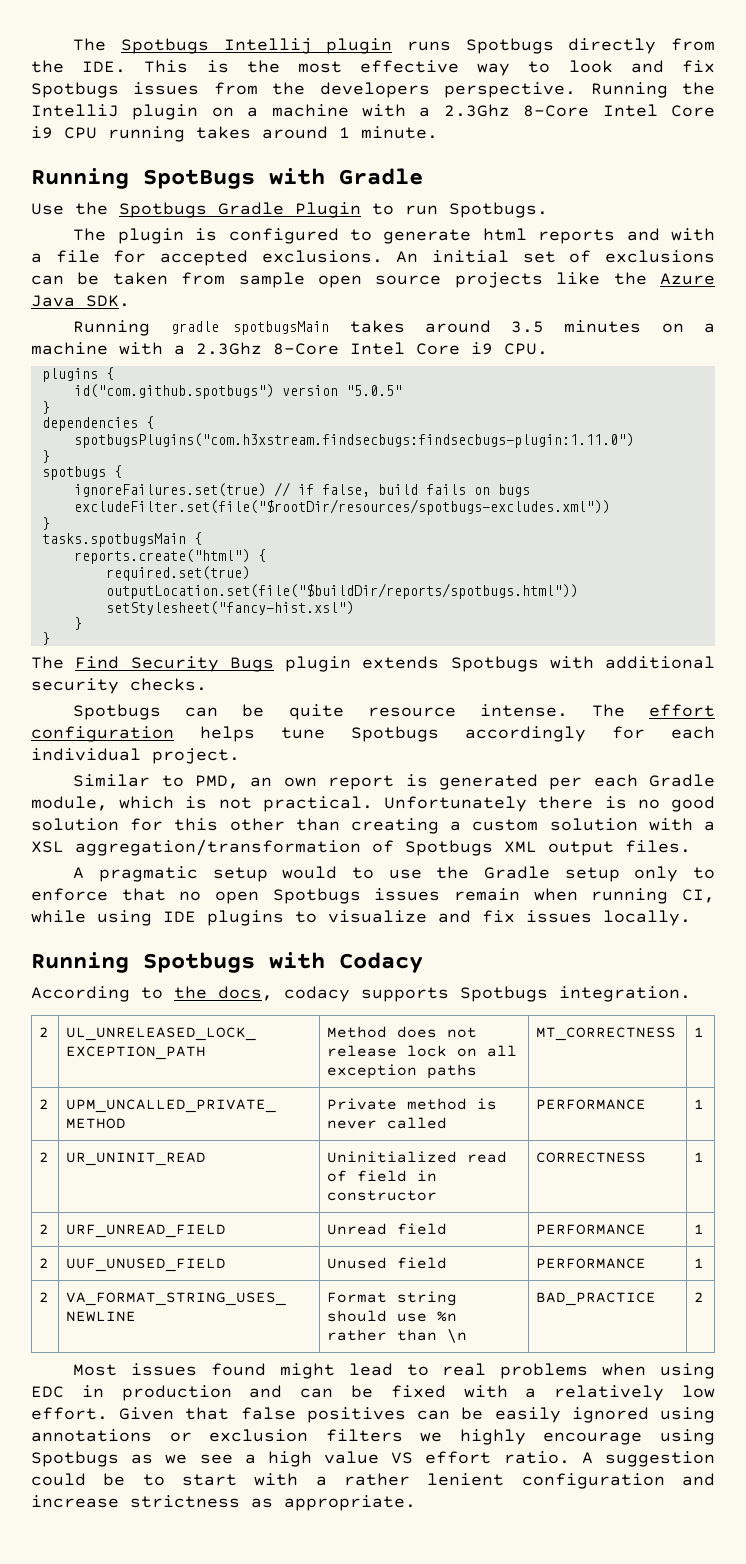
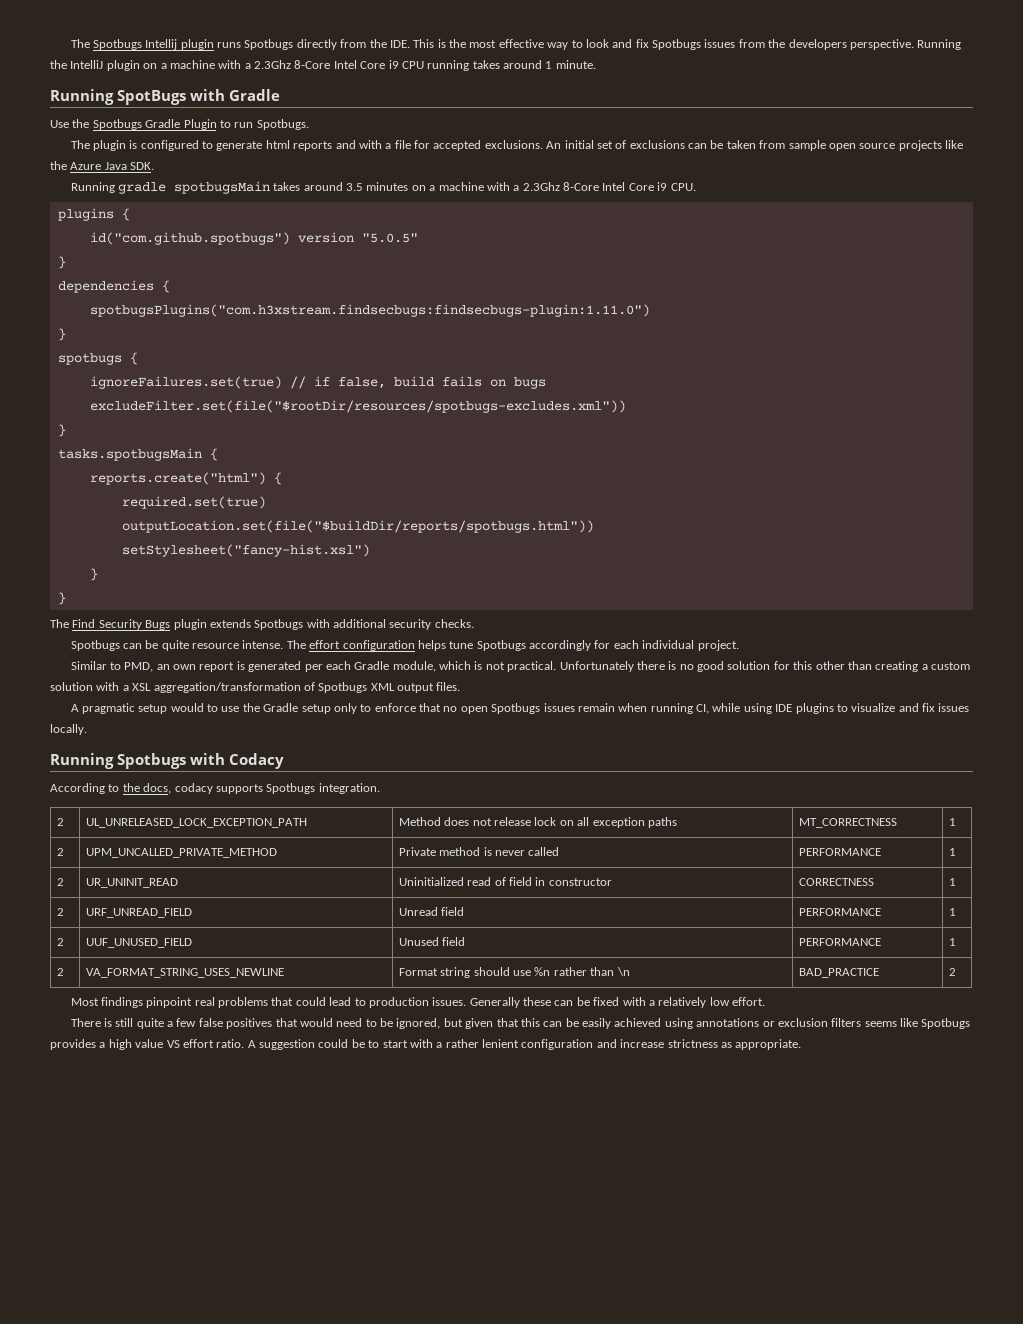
[131,1363,715,1379] [31,1385,283,1401] issues found might lead to real problems when using EDC in production and -> [100,997,552,1008] findings pinpoint real problems that could lead to production issues. Generally these
[119,1407,406,1423] Given that false positives -> [70,1018,540,1029] // There is still quite a few false positives that would need to be ignored, but given that this
[571,1407,649,1423] ignored -> [614,1018,662,1027] achieved
[420,1429,715,1445] [31,1451,233,1467] we highly encourage using Spotbugs as we see -> [864,1018,971,1029] [50,1039,96,1050] seems like Spotbugs provides

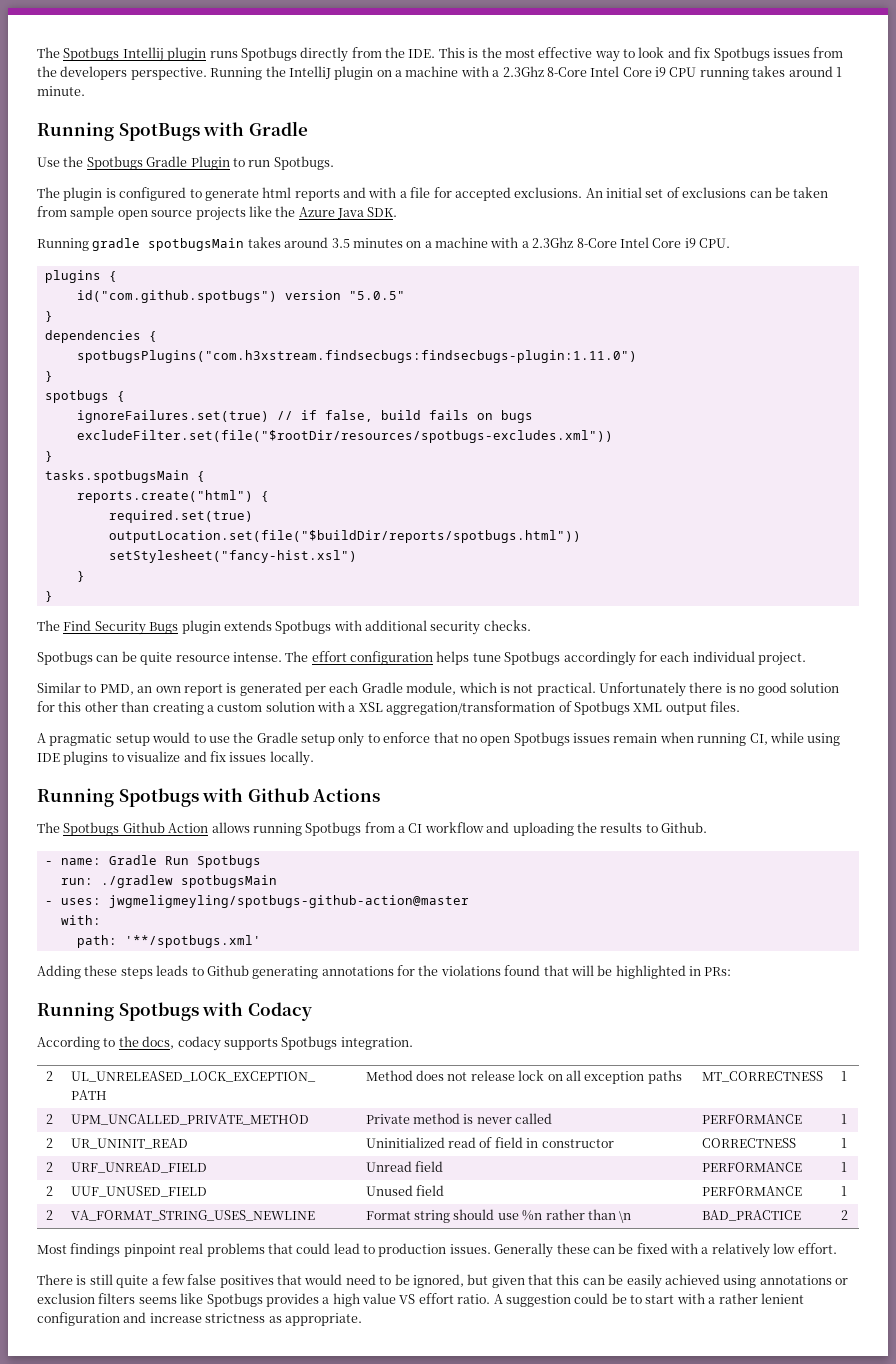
(87, 729) none -> [37,788,381,807] [37,822,707,836] [44,855,261,868] [60,875,277,888] [44,895,469,908] [60,915,101,925] [76,935,261,948] [37,965,732,979] // Running Spotbugs with Github Actions // The Spotbugs Github Action allows running Spotbugs from a CI workflow and uploading the results to Github. // - name: Gradle Run Spotbugs // run: ./gradlew spotbugsMain // - uses: jwgmeligmeyling/spotbugs-github-action@master // with: // path: '**/spotbugs.xml' // Adding these steps leads to Github generating annotations for the violations found that will be highlighted in PRs:

